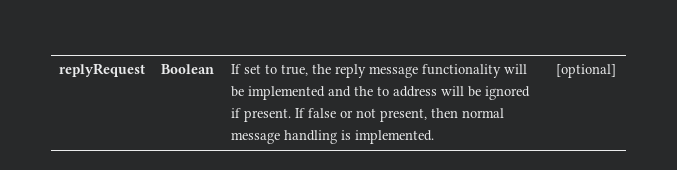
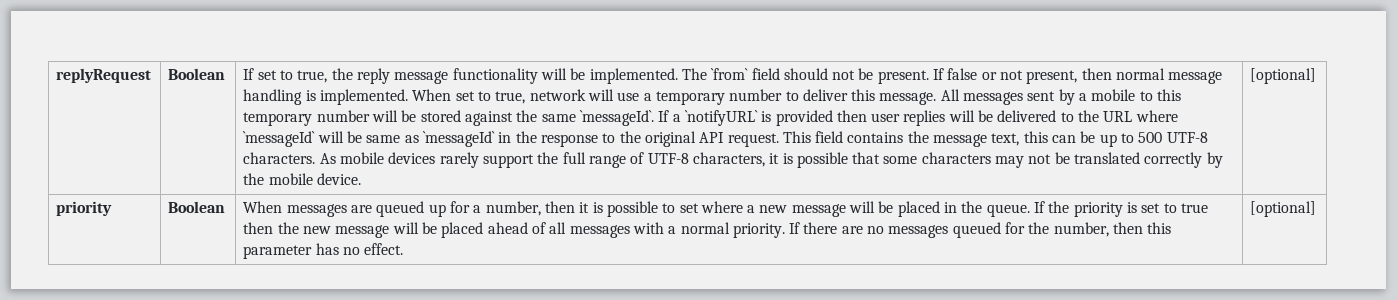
[247,86,530,100] [230,108,241,118] implemented and the to address will be ignored if -> [589,68,874,84] implemented. The `from` field should not be
(434, 137) none -> [412,89,1182,105] [243,110,1178,126] [243,131,1208,147] [243,152,1223,168] [243,173,361,185] [1250,68,1317,84] [56,201,113,216] [168,201,226,213] [243,201,1208,217] [243,222,1172,238] [243,243,404,259] When set to true, network will use a temporary number to deliver this message. All messages sent by a mobile to this temporary number will be stored against the same `messageId`. If a `notifyURL` is provided then user replies will be delivered to the URL where `messageId` will be same as `messageId` in the response to the original API request. This field contains the message text, this can be up to 500 UTF-8 characters. As mobile devices rarely support the full range of UTF-8 characters, it is possible that some characters may not be translated correctly by the mobile device. | [optional] // priority | Boolean | When messages are queued up for a number, then it is possible to set where a new message will be placed in the queue. If the priority is set to true then the new message will be placed ahead of all messages with a normal priority. If there are no messages queued for the number, then this parameter has no effect.

